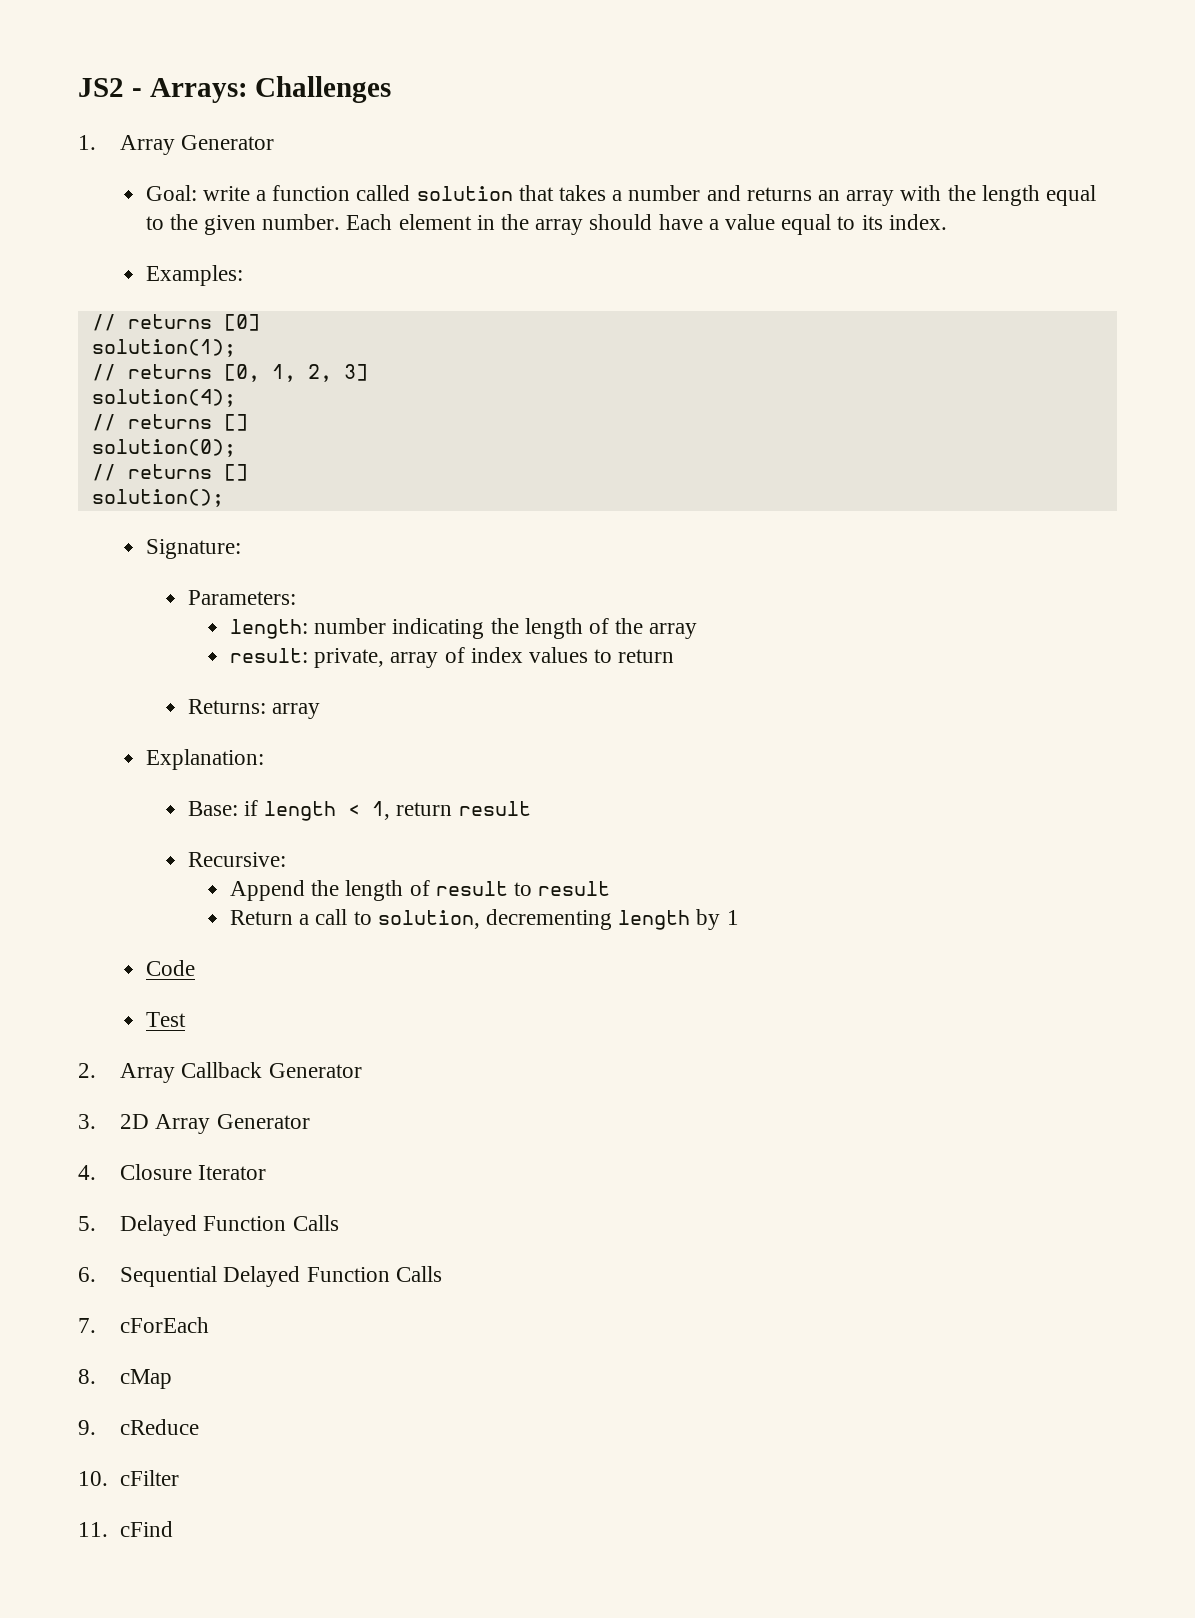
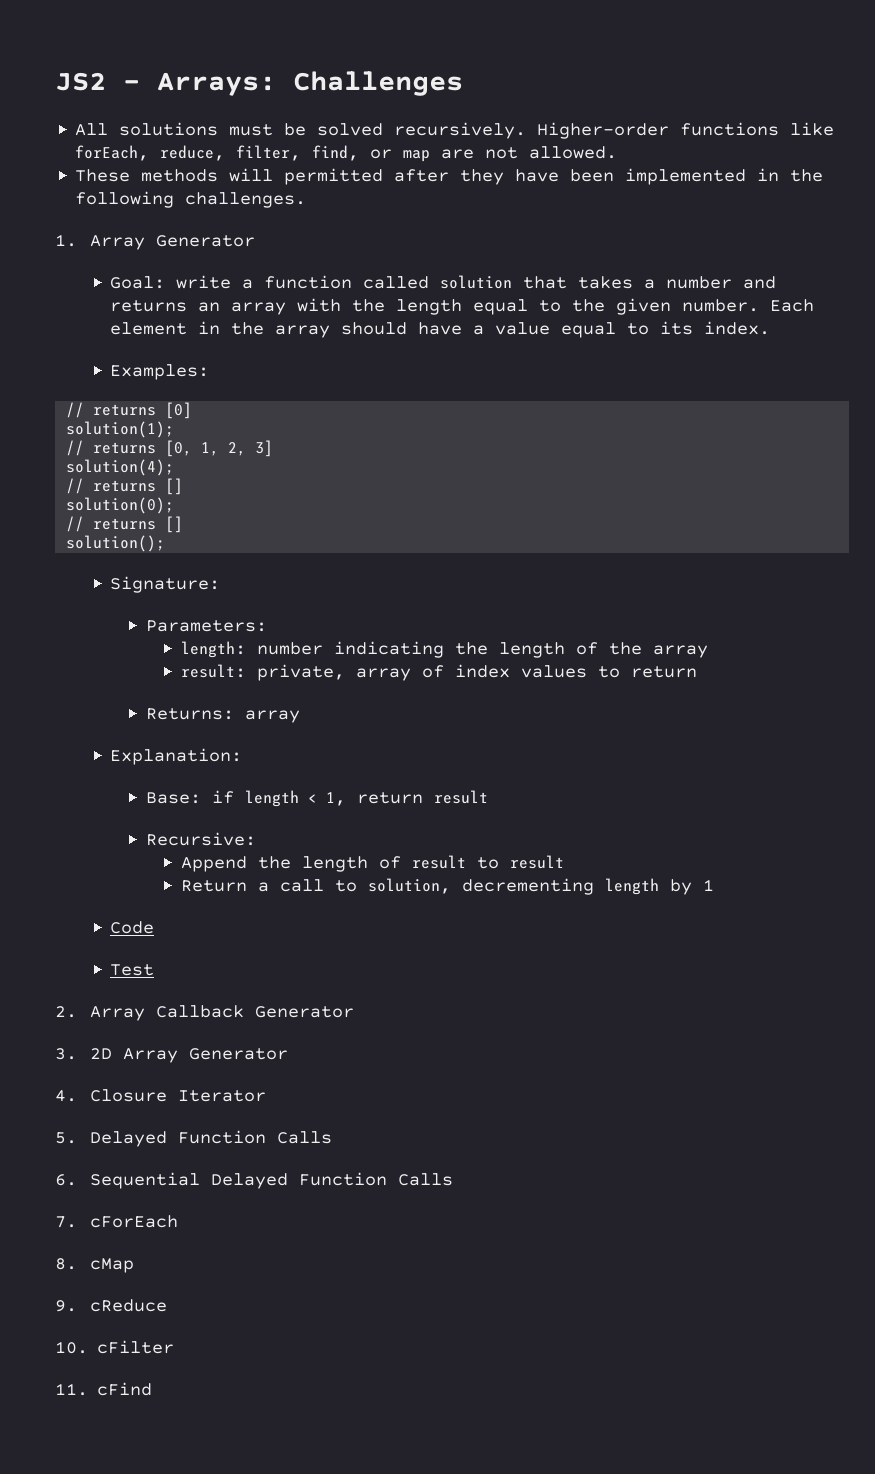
(392, 89) none -> [75,122,835,139] [75,145,618,162] [75,168,824,185] [75,191,307,208] // All solutions must be solved recursively. Higher-order functions like forEach, reduce, filter, find, or map are not allowed. // These methods will permitted after they have been implemented in the following challenges.

